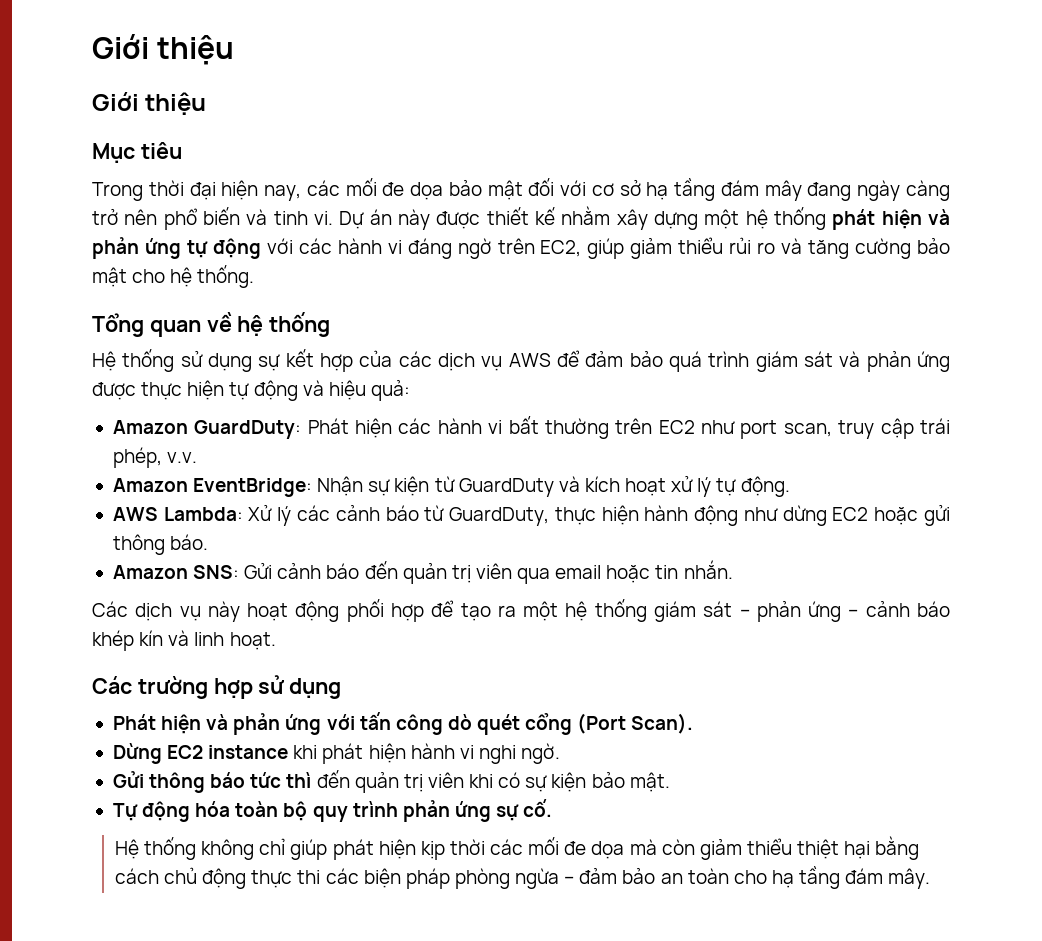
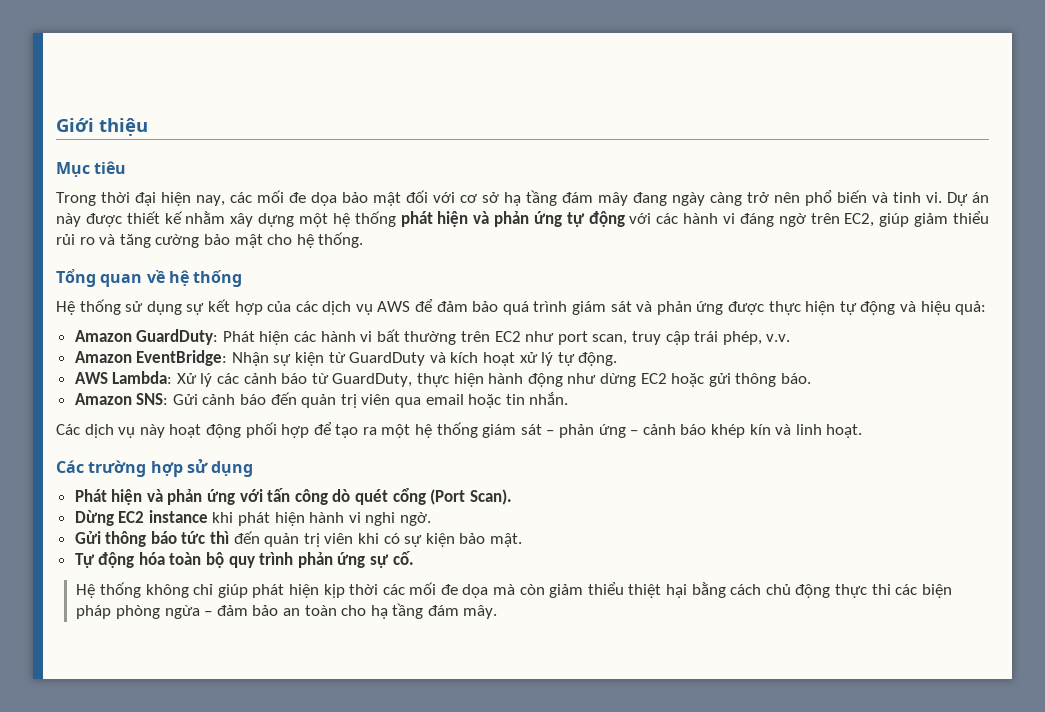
[92,34,235,65] [92,92,207,115] Giới thiệu // Giới thiệu -> [56,118,148,136] Giới thiệu

